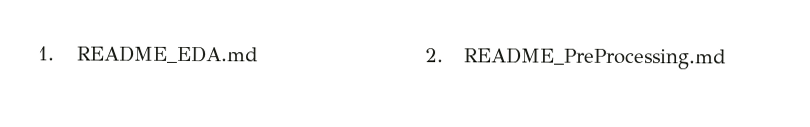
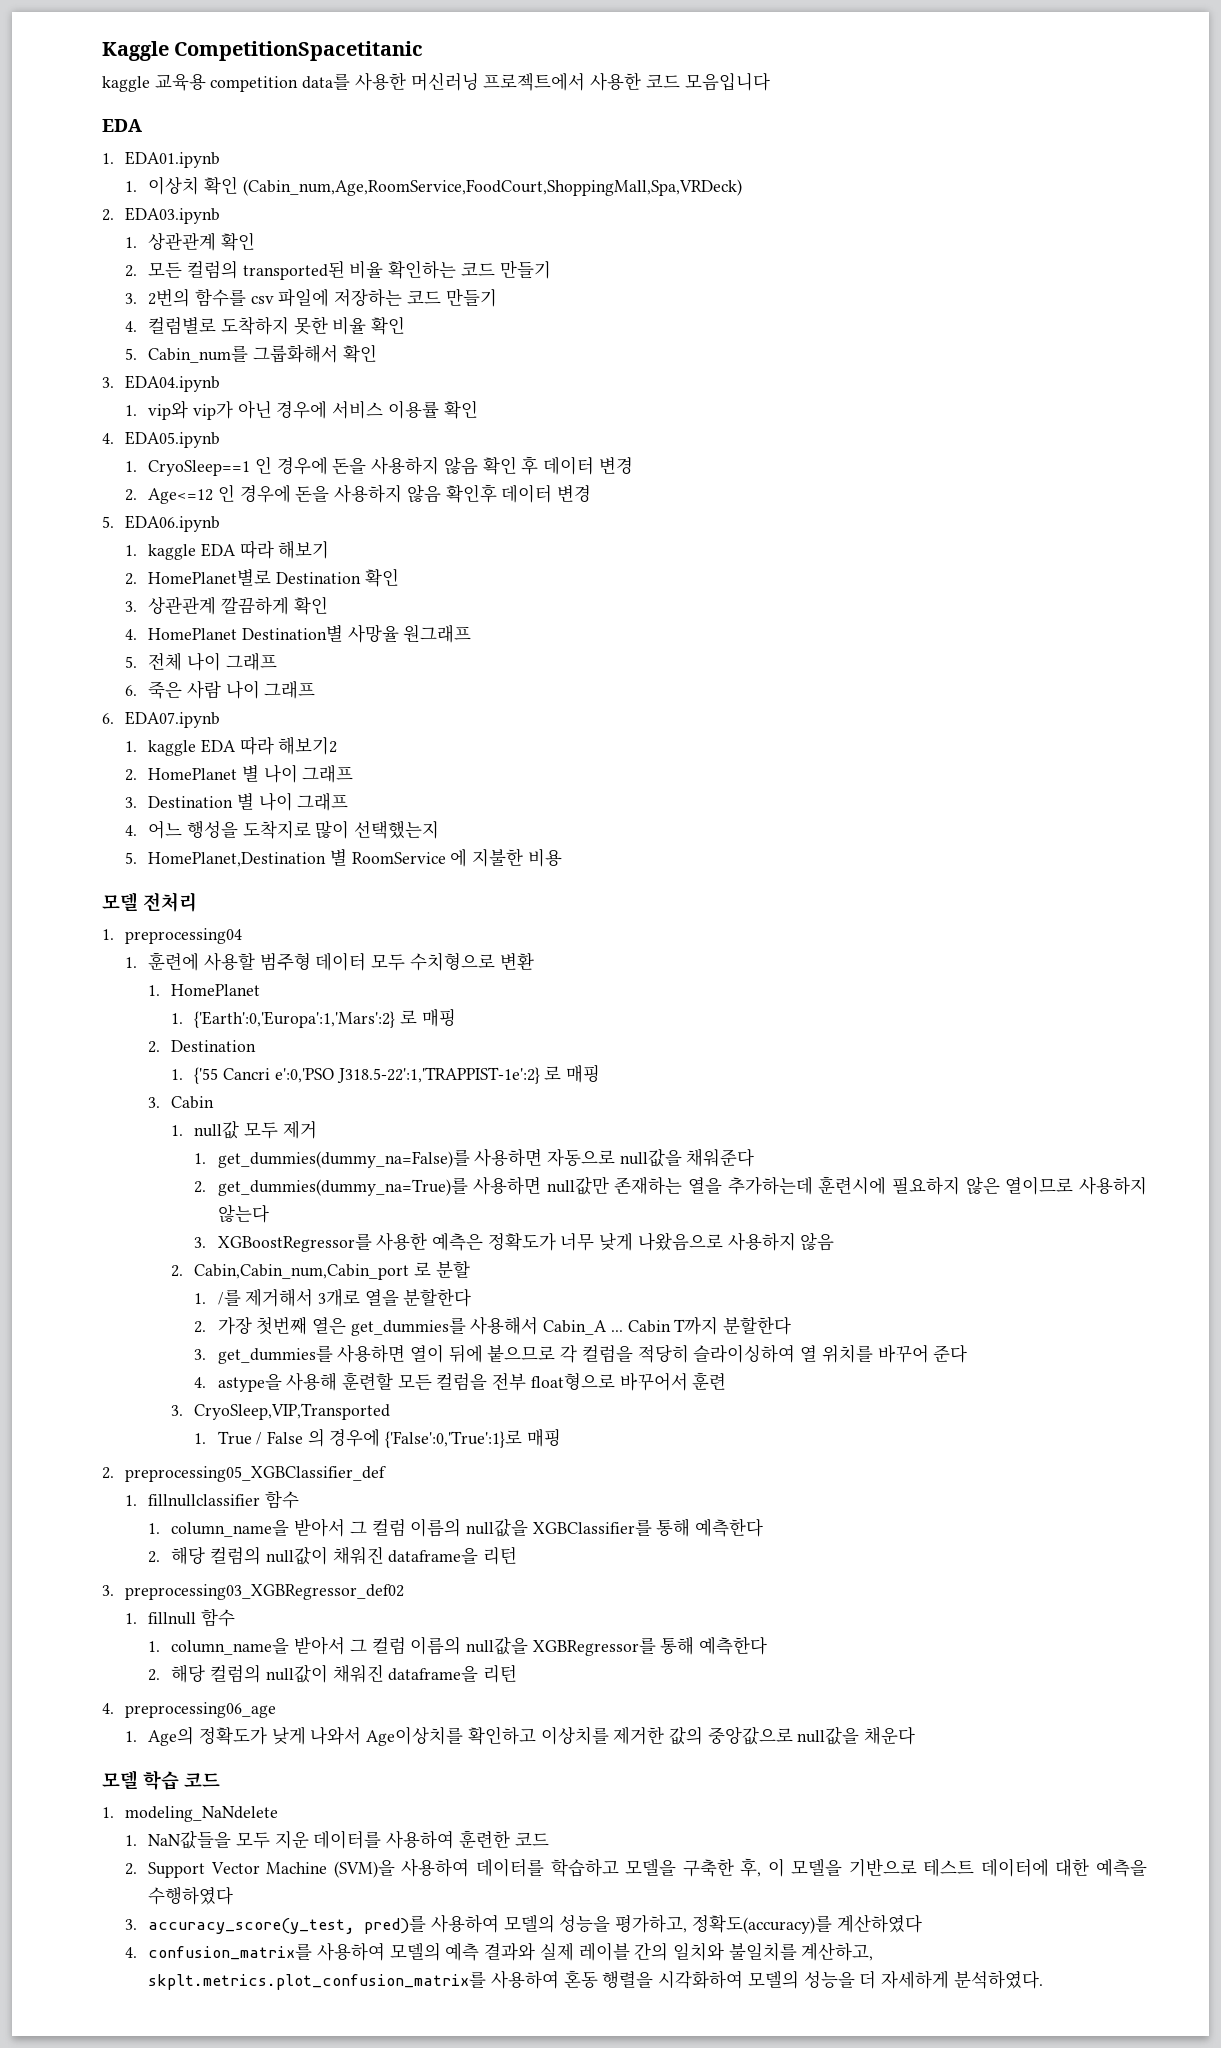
[38,45,260,64] [425,47,728,70] 1. README_EDA.md // 2. README_PreProcessing.md -> [102,41,424,61] [102,72,770,92] [102,119,142,132] [102,151,221,168] [125,176,742,196] [102,207,221,224] [125,232,255,251] [125,260,551,280] [125,288,497,307] [125,316,406,335] [125,344,377,363] [102,375,221,392] [125,400,478,420] [102,431,221,448] [125,456,633,476] [125,484,592,504] [102,515,221,532] [125,540,330,560] [125,568,399,587] [125,596,328,615] [125,624,472,643] [125,652,277,671] [125,680,316,699] [102,711,221,728] [125,736,338,756] [125,764,354,783] [125,792,349,811] [125,820,440,839] [125,848,562,867] [102,892,197,912] [102,928,243,944] [125,952,534,971] [148,984,261,996] [171,1008,456,1028] [148,1040,257,1053] [171,1064,601,1084] [148,1096,215,1109] [171,1120,317,1139] [194,1148,755,1168] [194,1176,1147,1196] [217,1204,269,1223] [194,1232,835,1252] [171,1261,470,1280] [194,1288,472,1307] [194,1316,792,1336] [194,1344,968,1364] [194,1372,727,1392] [171,1403,391,1420] [194,1428,561,1448] [102,1466,387,1482] [125,1490,299,1509] [148,1518,764,1537] [148,1546,517,1565] [102,1584,405,1600] [125,1608,235,1627] [148,1636,768,1656] [148,1664,517,1683] [102,1702,277,1718] [125,1726,916,1746] [102,1770,220,1790] [102,1806,279,1822] [125,1830,549,1849] [125,1858,1148,1878] [148,1886,234,1905] [125,1914,922,1934] [125,1942,874,1961] [148,1970,1043,1990] Kaggle CompetitionSpacetitanic // kaggle 교육용 competition data를 사용한 머신러닝 프로젝트에서 사용한 코드 모음입니다 // EDA // 1. EDA01.ipynb // 1. 이상치 확인 (Cabin_num,Age,RoomService,FoodCourt,ShoppingMall,Spa,VRDeck) // 2. EDA03.ipynb // 1. 상관관계 확인 // 2. 모든 컬럼의 transported된 비율 확인하는 코드 만들기 // 3. 2번의 함수를 csv 파일에 저장하는 코드 만들기 // 4. 컬럼별로 도착하지 못한 비율 확인 // 5. Cabin_num를 그룹화해서 확인 // 3. EDA04.ipynb // 1. vip와 vip가 아닌 경우에 서비스 이용률 확인 // 4. EDA05.ipynb // 1. CryoSleep==1 인 경우에 돈을 사용하지 않음 확인 후 데이터 변경 // 2. Age<=12 인 경우에 돈을 사용하지 않음 확인후 데이터 변경 // 5. EDA06.ipynb // 1. kaggle EDA 따라 해보기 // 2. HomePlanet별로 Destination 확인 // 3. 상관관계 깔끔하게 확인 // 4. HomePlanet Destination별 사망율 원그래프 // 5. 전체 나이 그래프 // 6. 죽은 사람 나이 그래프 // 6. EDA07.ipynb // 1. kaggle EDA 따라 해보기2 // 2. HomePlanet 별 나이 그래프 // 3. Destination 별 나이 그래프 // 4. 어느 행성을 도착지로 많이 선택했는지 // 5. HomePlanet,Destination 별 RoomService 에 지불한 비용 // 모델 전처리 // 1. preprocessing04 // 1. 훈련에 사용할 범주형 데이터 모두 수치형으로 변환 // 1. HomePlanet // 1. {'Earth':0,'Europa':1,'Mars':2} 로 매핑 // 2. Destination // 1. {'55 Cancri e':0,'PSO J318.5-22':1,'TRAPPIST-1e':2} 로 매핑 // 3. Cabin // 1. null값 모두 제거 // 1. get_dummies(dummy_na=False)를 사용하면 자동으로 null값을 채워준다 // 2. get_dummies(dummy_na=True)를 사용하면 null값만 존재하는 열을 추가하는데 훈련시에 필요하지 않은 열이므로 사용하지 않는다 // 3. XGBoostRegressor를 사용한 예측은 정확도가 너무 낮게 나왔음으로 사용하지 않음 // 2. Cabin,Cabin_num,Cabin_port 로 분할 // 1. /를 제거해서 3개로 열을 분할한다 // 2. 가장 첫번째 열은 get_dummies를 사용해서 Cabin_A ... Cabin T까지 분할한다 // 3. get_dummies를 사용하면 열이 뒤에 붙으므로 각 컬럼을 적당히 슬라이싱하여 열 위치를 바꾸어 준다 // 4. astype을 사용해 훈련할 모든 컬럼을 전부 float형으로 바꾸어서 훈련 // 3. CryoSleep,VIP,Transported // 1. True / False 의 경우에 {'False':0,'True':1}로 매핑 // 2. preprocessing05_XGBClassifier_def // 1. fillnullclassifier 함수 // 1. column_name을 받아서 그 컬럼 이름의 null값을 XGBClassifier를 통해 예측한다 // 2. 해당 컬럼의 null값이 채워진 dataframe을 리턴 // 3. preprocessing03_XGBRegressor_def02 // 1. fillnull 함수 // 1. column_name을 받아서 그 컬럼 이름의 null값을 XGBRegressor를 통해 예측한다 // 2. 해당 컬럼의 null값이 채워진 dataframe을 리턴 // 4. preprocessing06_age // 1. Age의 정확도가 낮게 나와서 Age이상치를 확인하고 이상치를 제거한 값의 중앙값으로 null값을 채운다 // 모델 학습 코드 // 1. modeling_NaNdelete // 1. NaN값들을 모두 지운 데이터를 사용하여 훈련한 코드 // 2. Support Vector Machine (SVM)을 사용하여 데이터를 학습하고 모델을 구축한 후, 이 모델을 기반으로 테스트 데이터에 대한 예측을 수행하였다 // 3. accuracy_score(y_test, pred)를 사용하여 모델의 성능을 평가하고, 정확도(accuracy)를 계산하였다 // 4. confusion_matrix를 사용하여 모델의 예측 결과와 실제 레이블 간의 일치와 불일치를 계산하고, skplt.metrics.plot_confusion_matrix를 사용하여 혼동 행렬을 시각화하여 모델의 성능을 더 자세하게 분석하였다.

